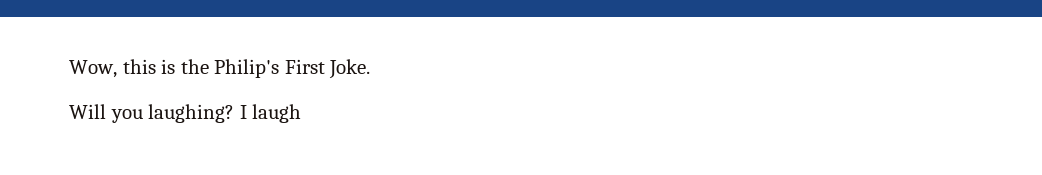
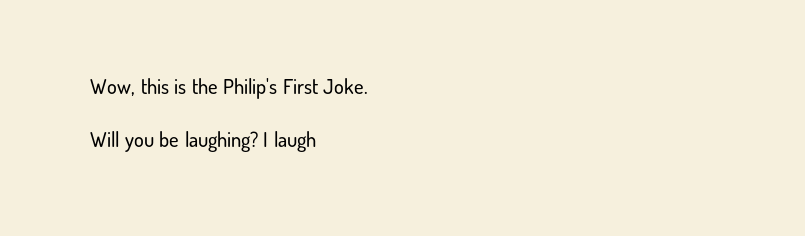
(143, 116) none -> [159,131,180,147] be

